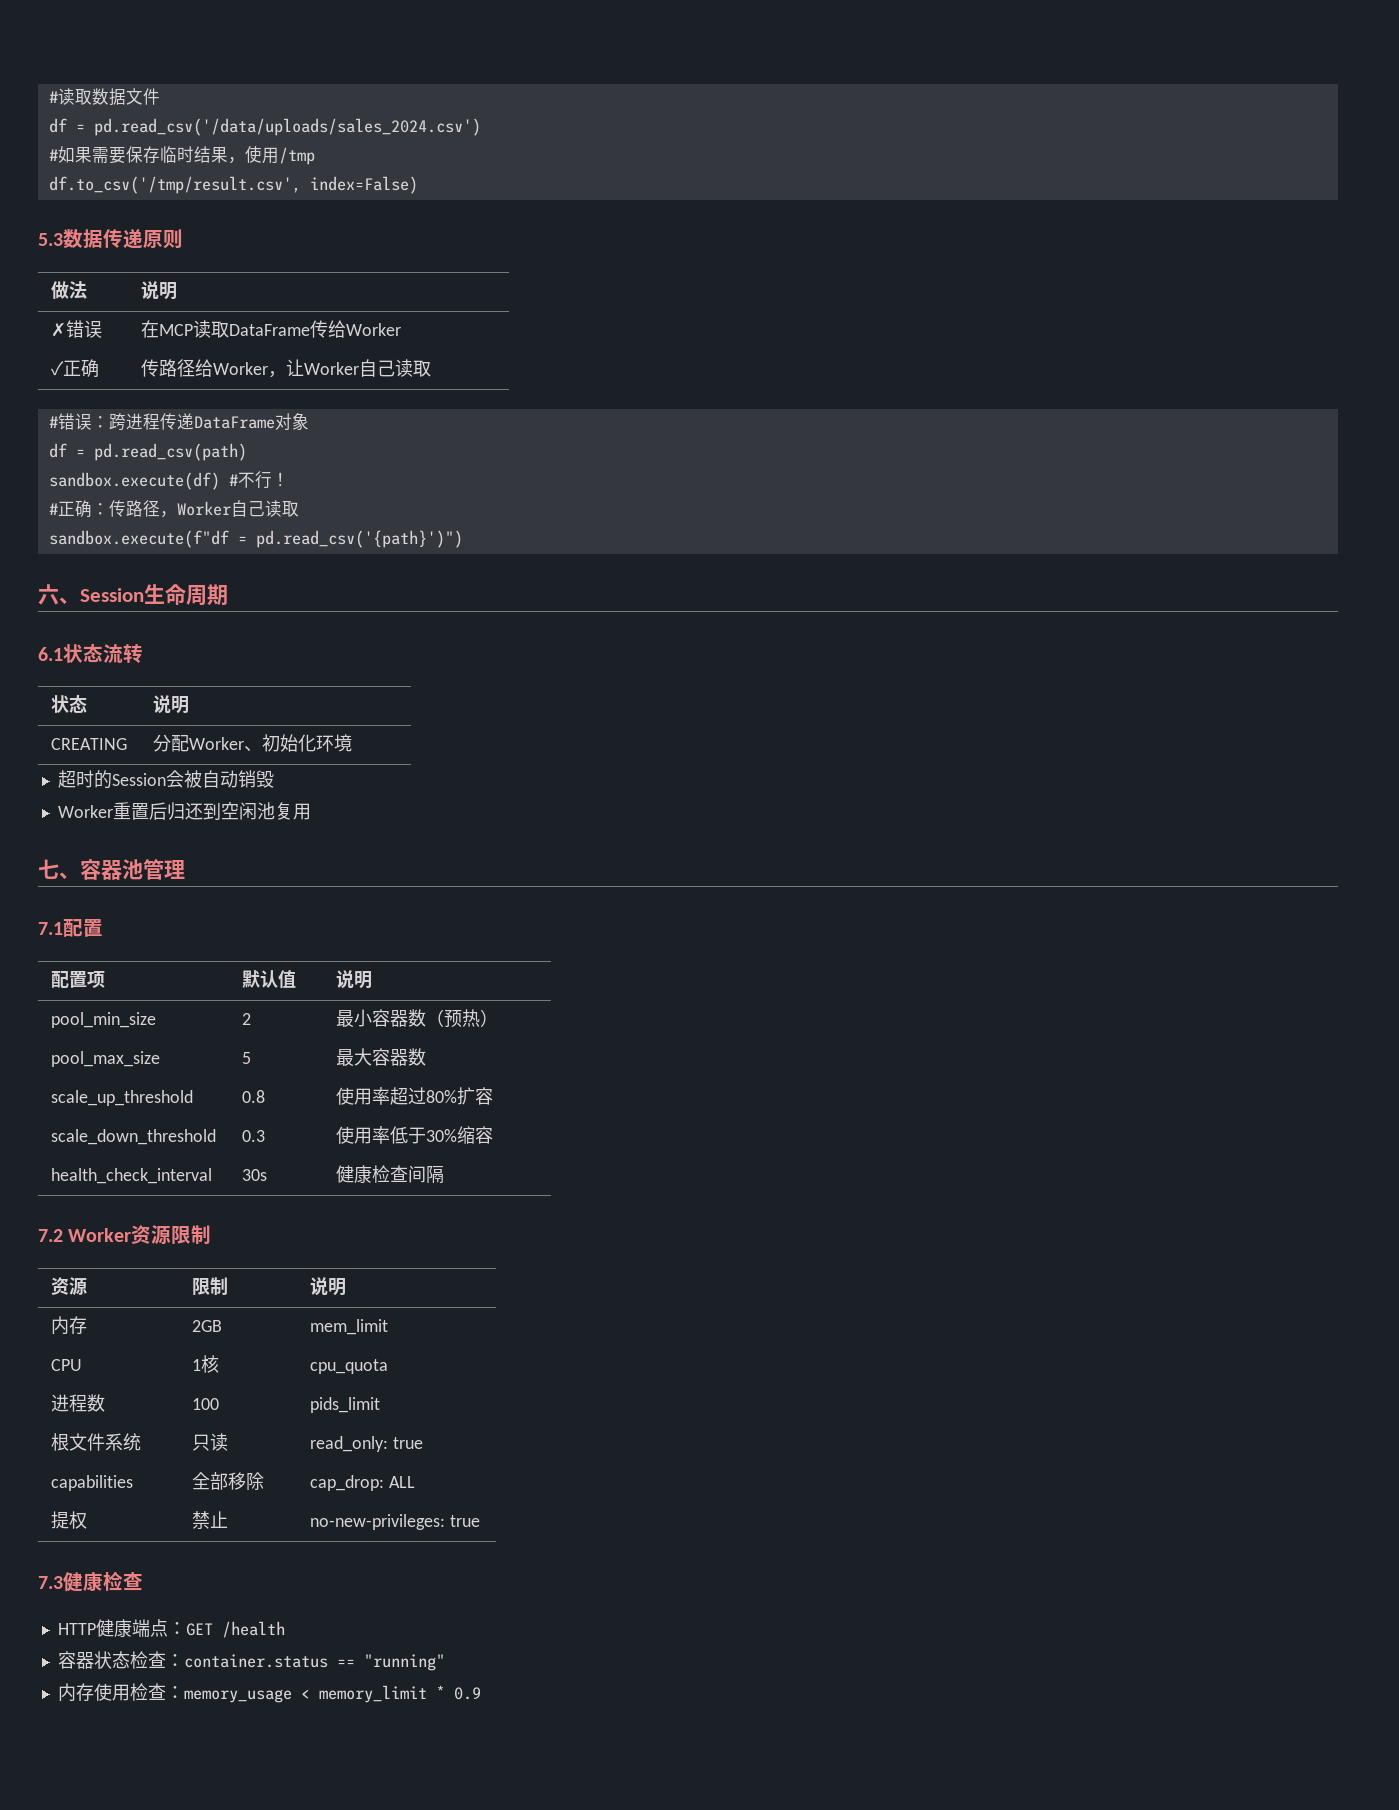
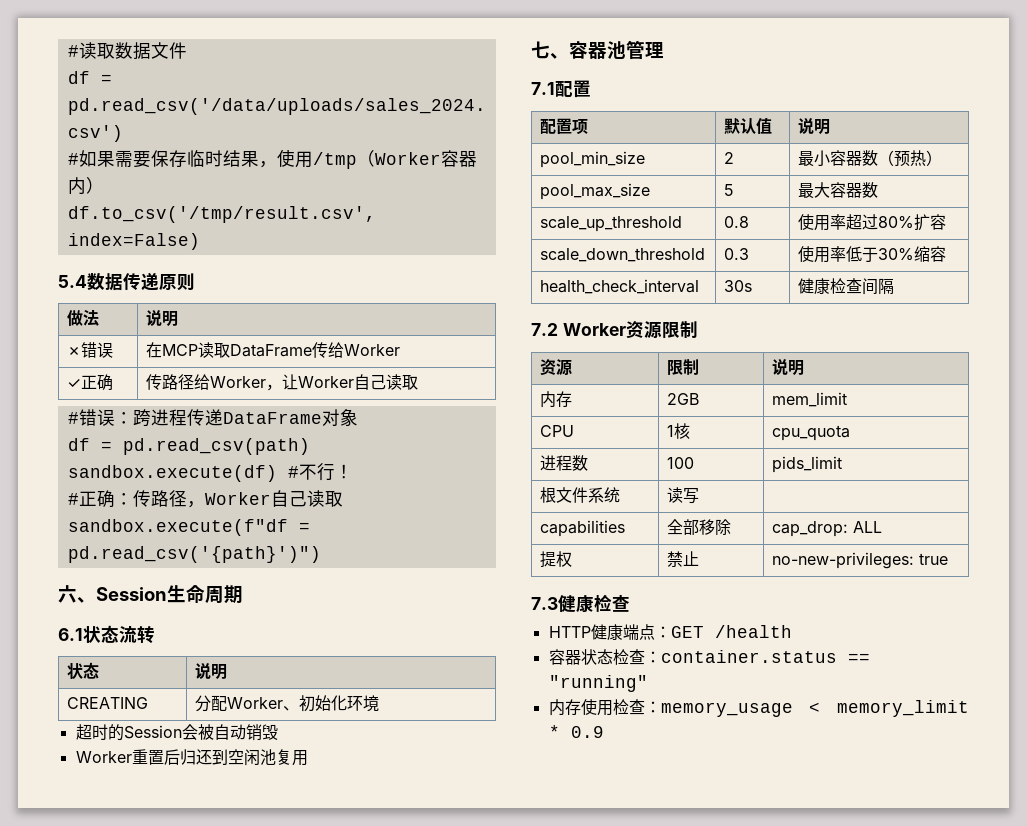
(315, 156) none -> [356,150,477,167] [67,177,104,195] （Worker容器内）
[38,233,63,246] 5.3 -> [58,275,87,288] 5.4
[191,1433,228,1451] [309,1436,423,1452] 只读 | read_only: true -> [667,487,700,504] 读写 |

